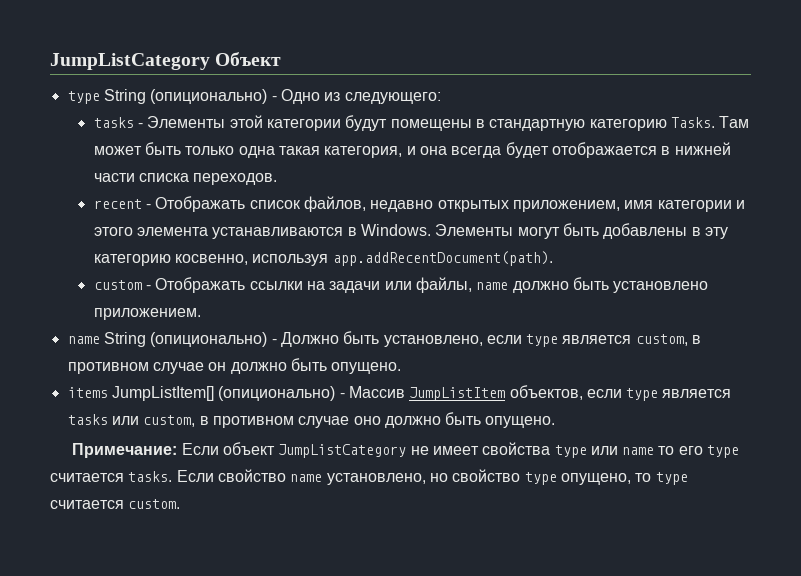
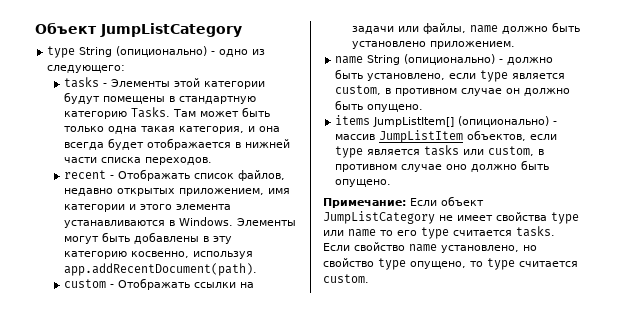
[50,52,282,70] JumpListCategory Объект -> [35,22,242,37] Объект JumpListCategory
[280,89,320,104] Одно -> [219,49,249,57] одно
[280,332,339,347] Должно -> [507,57,554,65] должно
[348,386,405,398] Массив -> [335,134,376,140] массив

